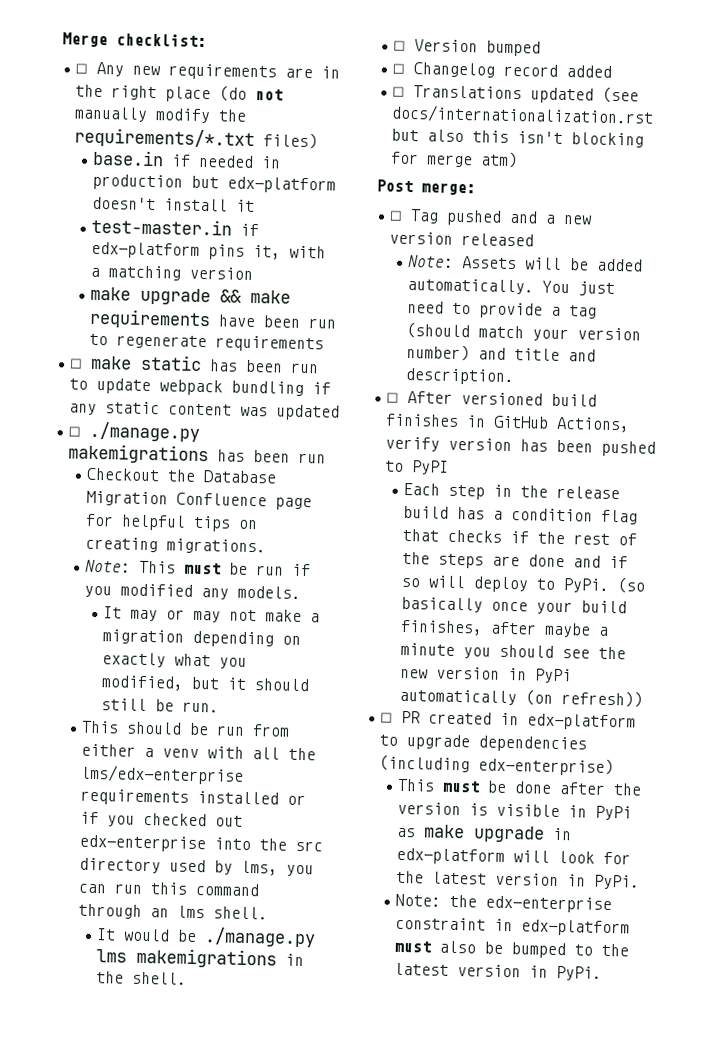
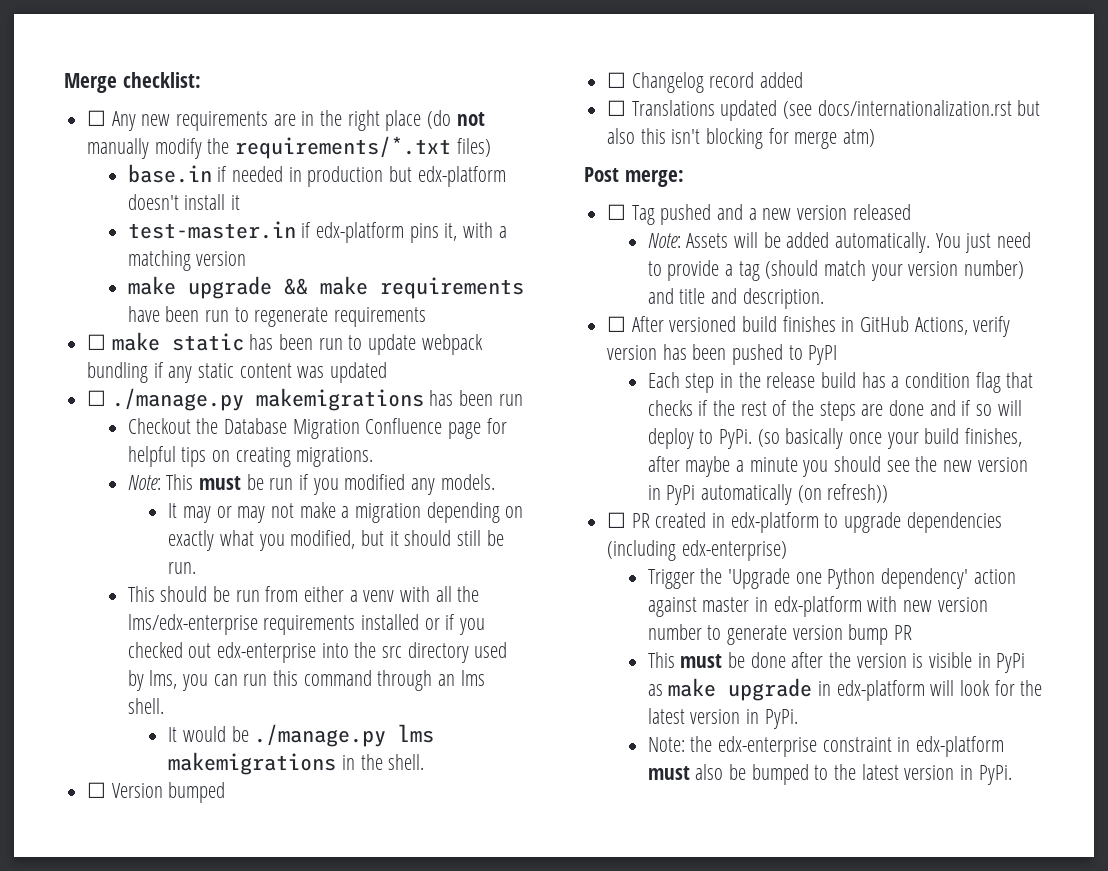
(615, 766) none -> [647,568,1016,589] [647,596,988,617] [647,624,913,645] // Trigger the 'Upgrade one Python dependency' action against master in edx-platform with new version number to generate version bump PR

